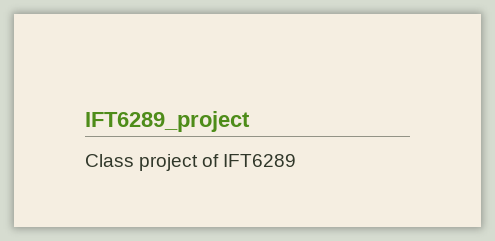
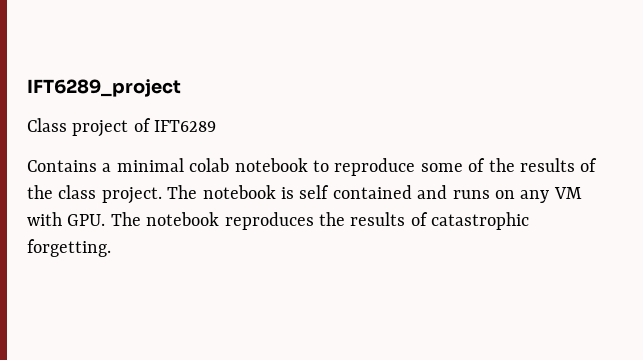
(297, 160) none -> [27,158,598,176] [27,185,582,204] [27,212,530,230] [27,239,111,257] // Contains a minimal colab notebook to reproduce some of the results of the class project. The notebook is self contained and runs on any VM with GPU. The notebook reproduces the results of catastrophic forgetting.

